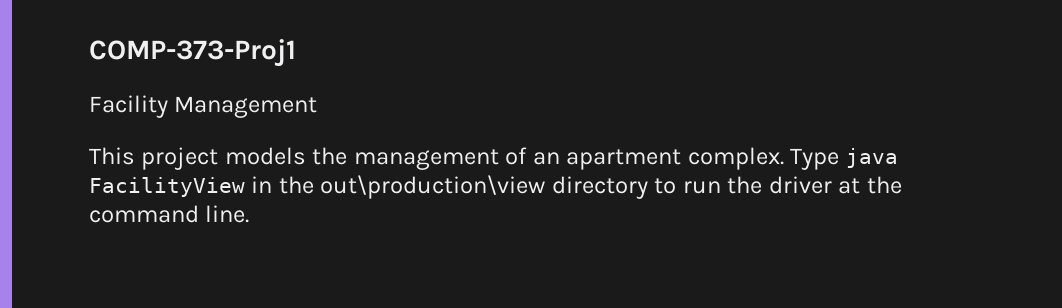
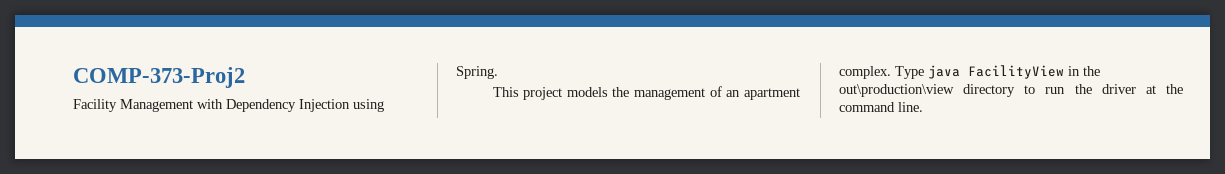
[89,39,296,67] COMP-373-Proj1 -> [73,67,245,88] COMP-373-Proj2
(318, 107) none -> [197,99,384,112] [456,66,498,79] with Dependency Injection using Spring.

